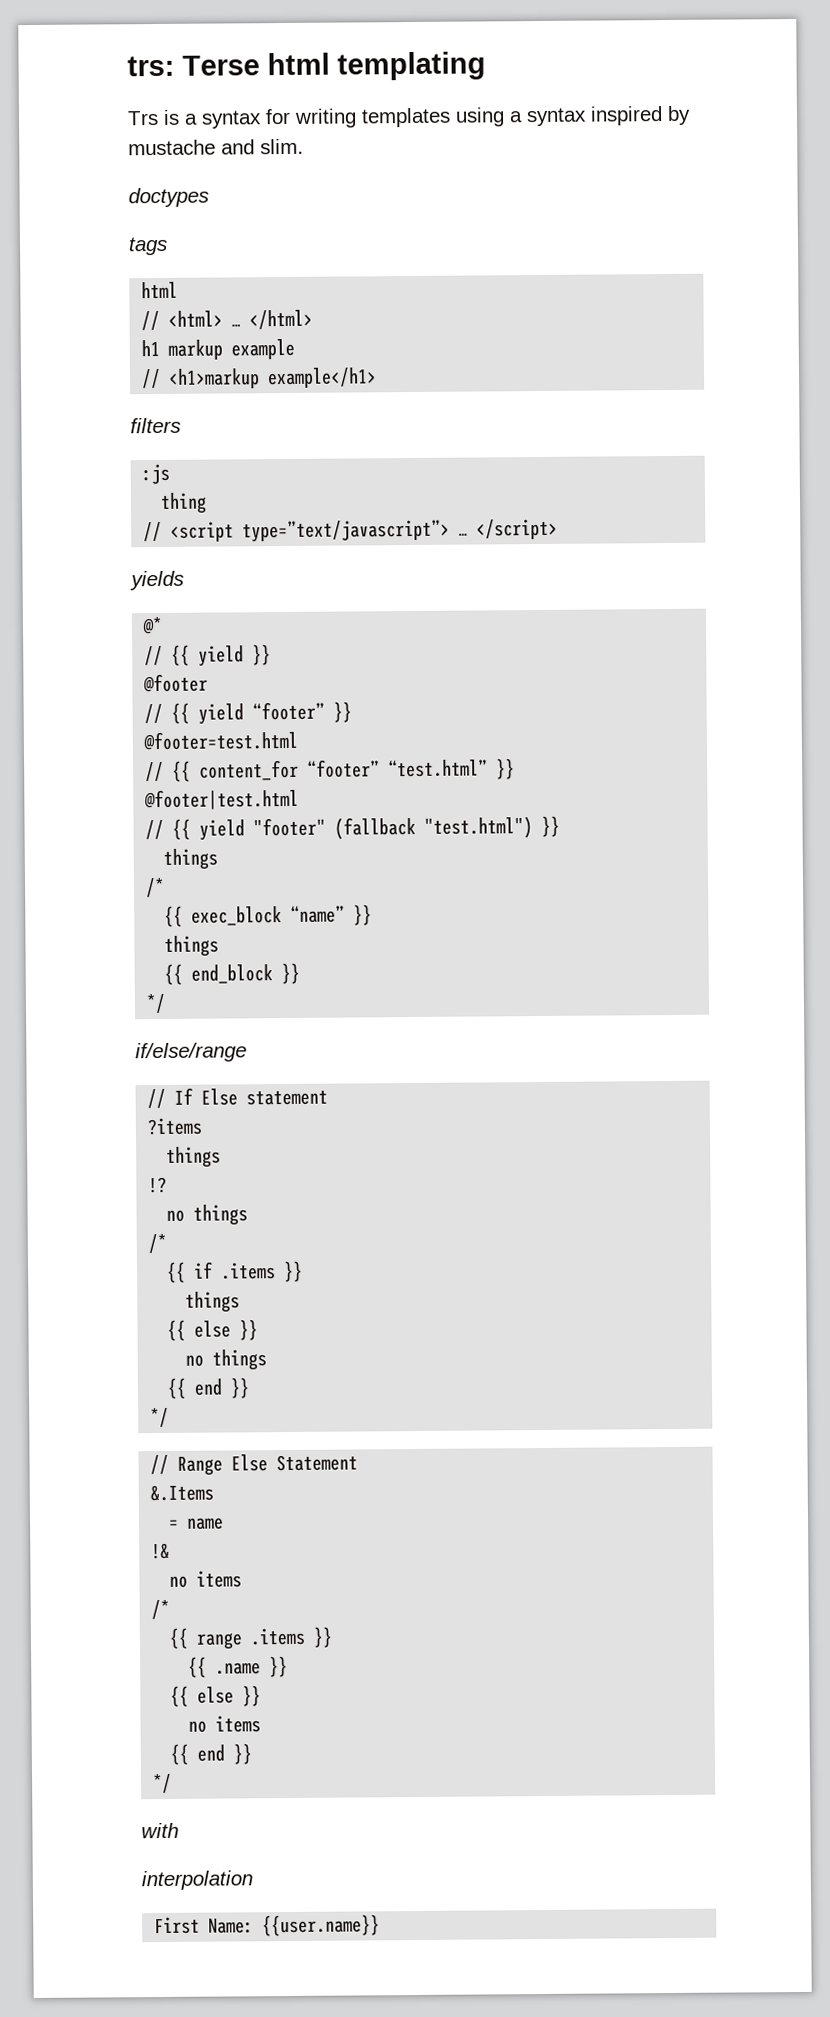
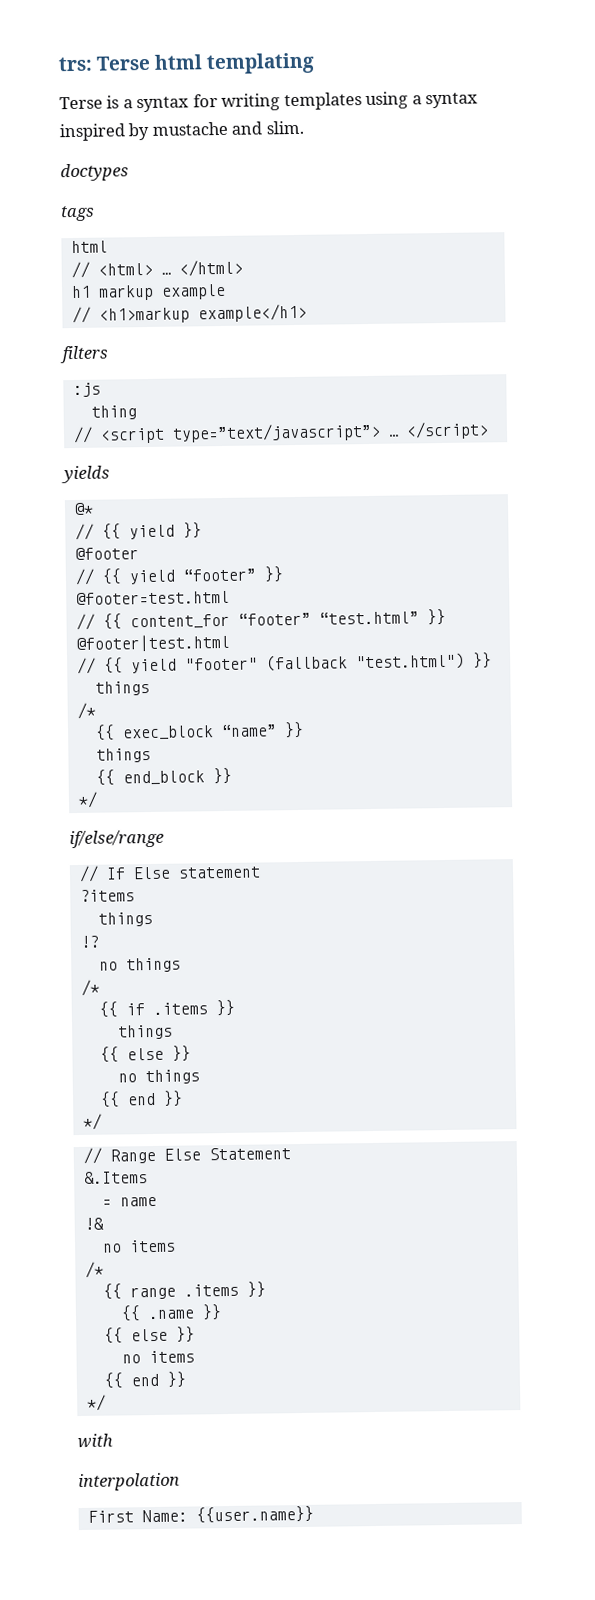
[127,110,159,126] Trs -> [59,96,103,110] Terse

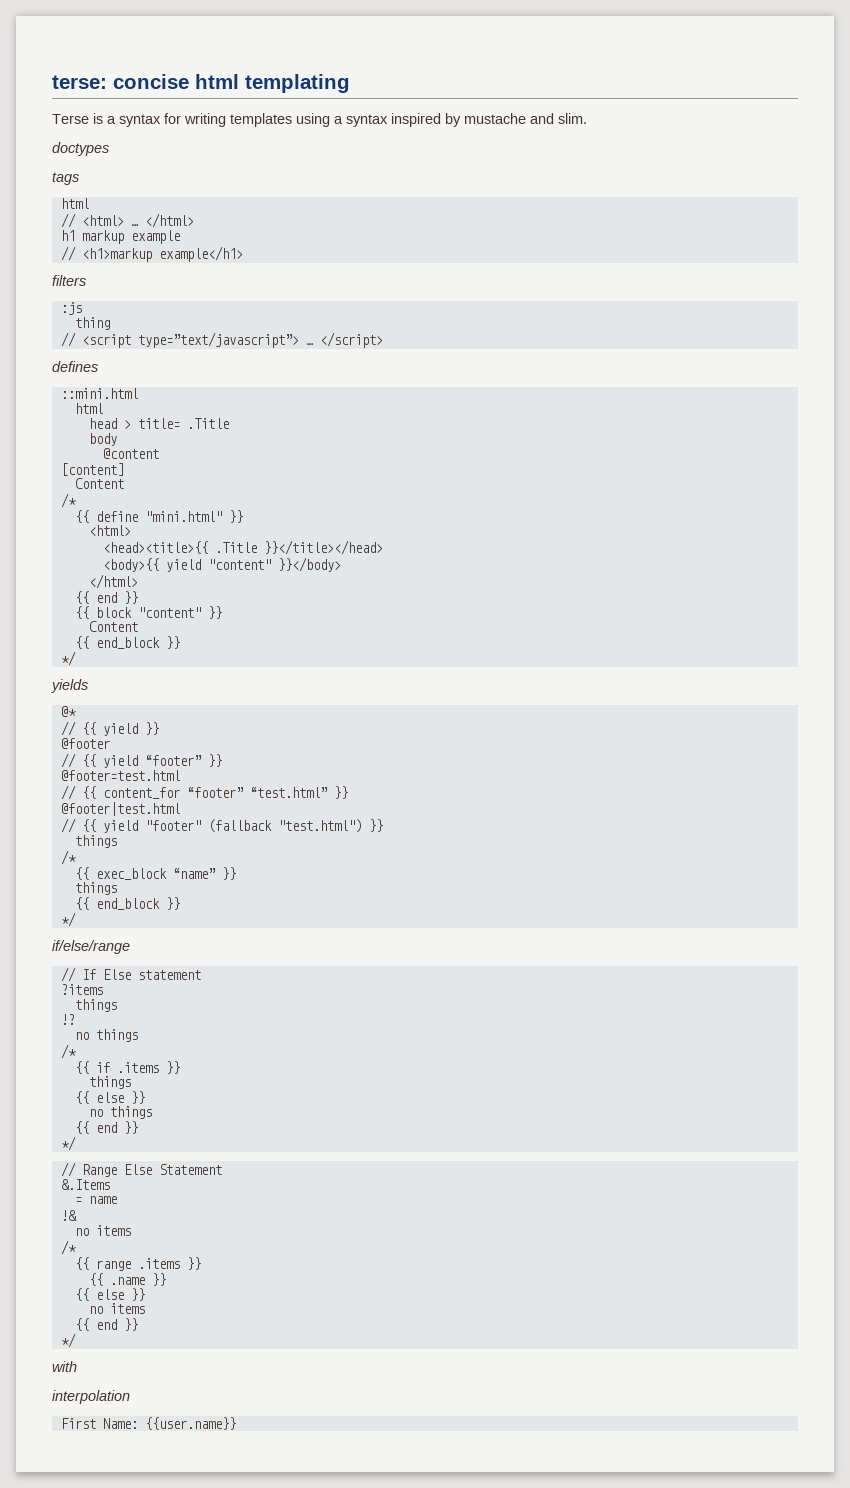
[58,55,152,72] trs: Terse -> [52,74,189,89] terse: concise
(489, 430) none -> [52,361,98,372] [60,388,138,399] [74,403,103,414] [88,418,229,429] [88,433,117,446] [102,448,159,459] [60,463,124,476] [74,478,124,489] [60,493,76,508] [74,510,243,523] [88,525,131,536] [102,540,383,555] [102,557,341,572] [88,574,138,589] [74,591,138,604] [74,606,222,619] [88,621,138,632] [74,636,180,649] [60,651,76,666] // defines // ::mini.html // html // head > title= .Title // body // @content // [content] // Content // /* // {{ define "mini.html" }} // <html> // <head><title>{{ .Title }}</title></head> // <body>{{ yield "content" }}</body> // </html> // {{ end }} // {{ block "content" }} // Content // {{ end_block }} // */

